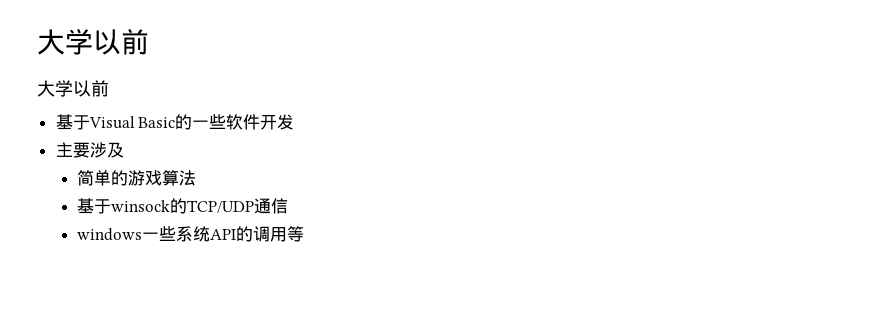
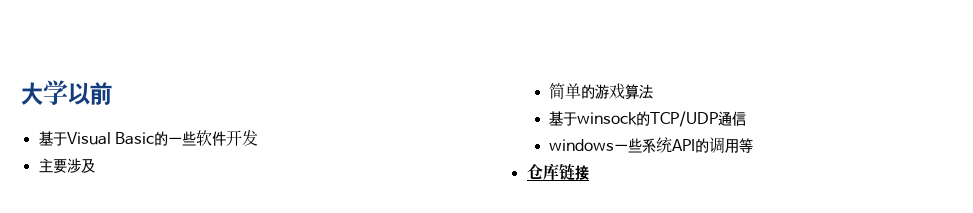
[37,29,149,55] [37,80,109,97] 大学以前 // 大学以前 -> [21,80,112,105] 大学以前
(305, 234) none -> [526,163,589,180] // 仓库链接

